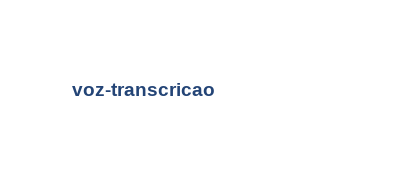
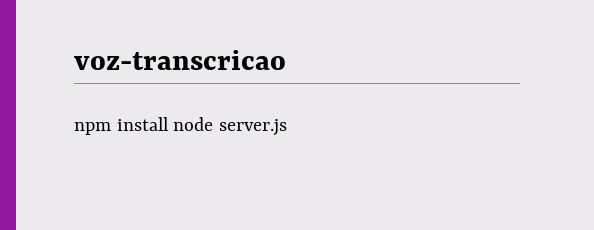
(215, 89) none -> [74,117,288,136] // npm install node server.js

